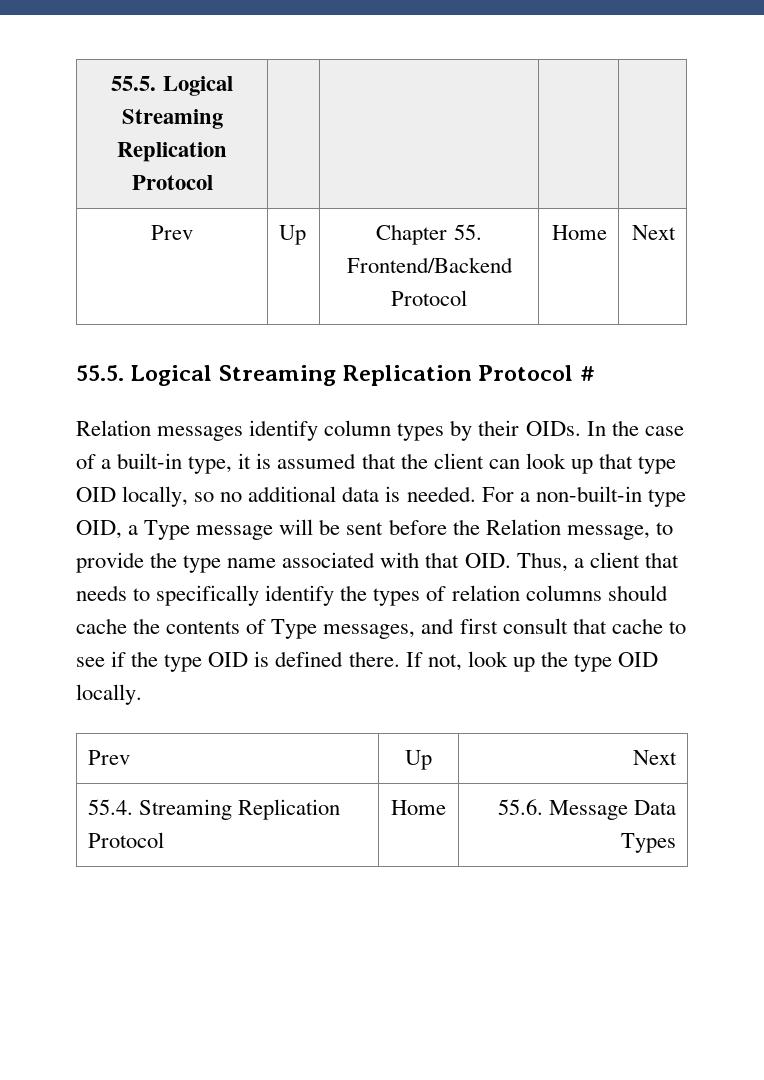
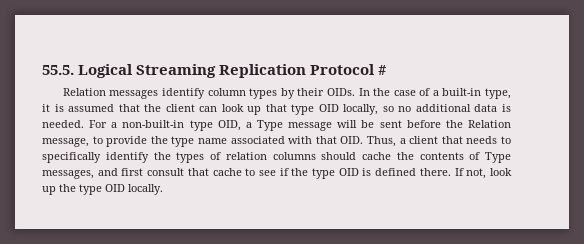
[111,76,233,96] [121,109,223,129] [117,142,227,162] [131,175,213,190] [151,225,193,240] [279,225,307,245] [376,224,482,245] [346,257,513,273] [390,290,467,306] [551,225,607,240] [631,225,676,240] [76,365,574,386] 55.5. Logical Streaming Replication Protocol | | | | // Prev | Up | Chapter 55. Frontend/Backend Protocol | Home | Next // 55.5. Logical Streaming Replication Protocol -> [42,64,376,78] 55.5. Logical Streaming Replication Protocol
[88,750,131,765] [405,750,432,770] [632,750,677,765] [88,799,341,820] [88,832,165,848] [391,800,446,815] [497,799,676,820] [620,833,676,853] // Prev | Up | Next // 55.4. Streaming Replication Protocol | Home | 55.6. Message Data Types -> (163, 189) none

